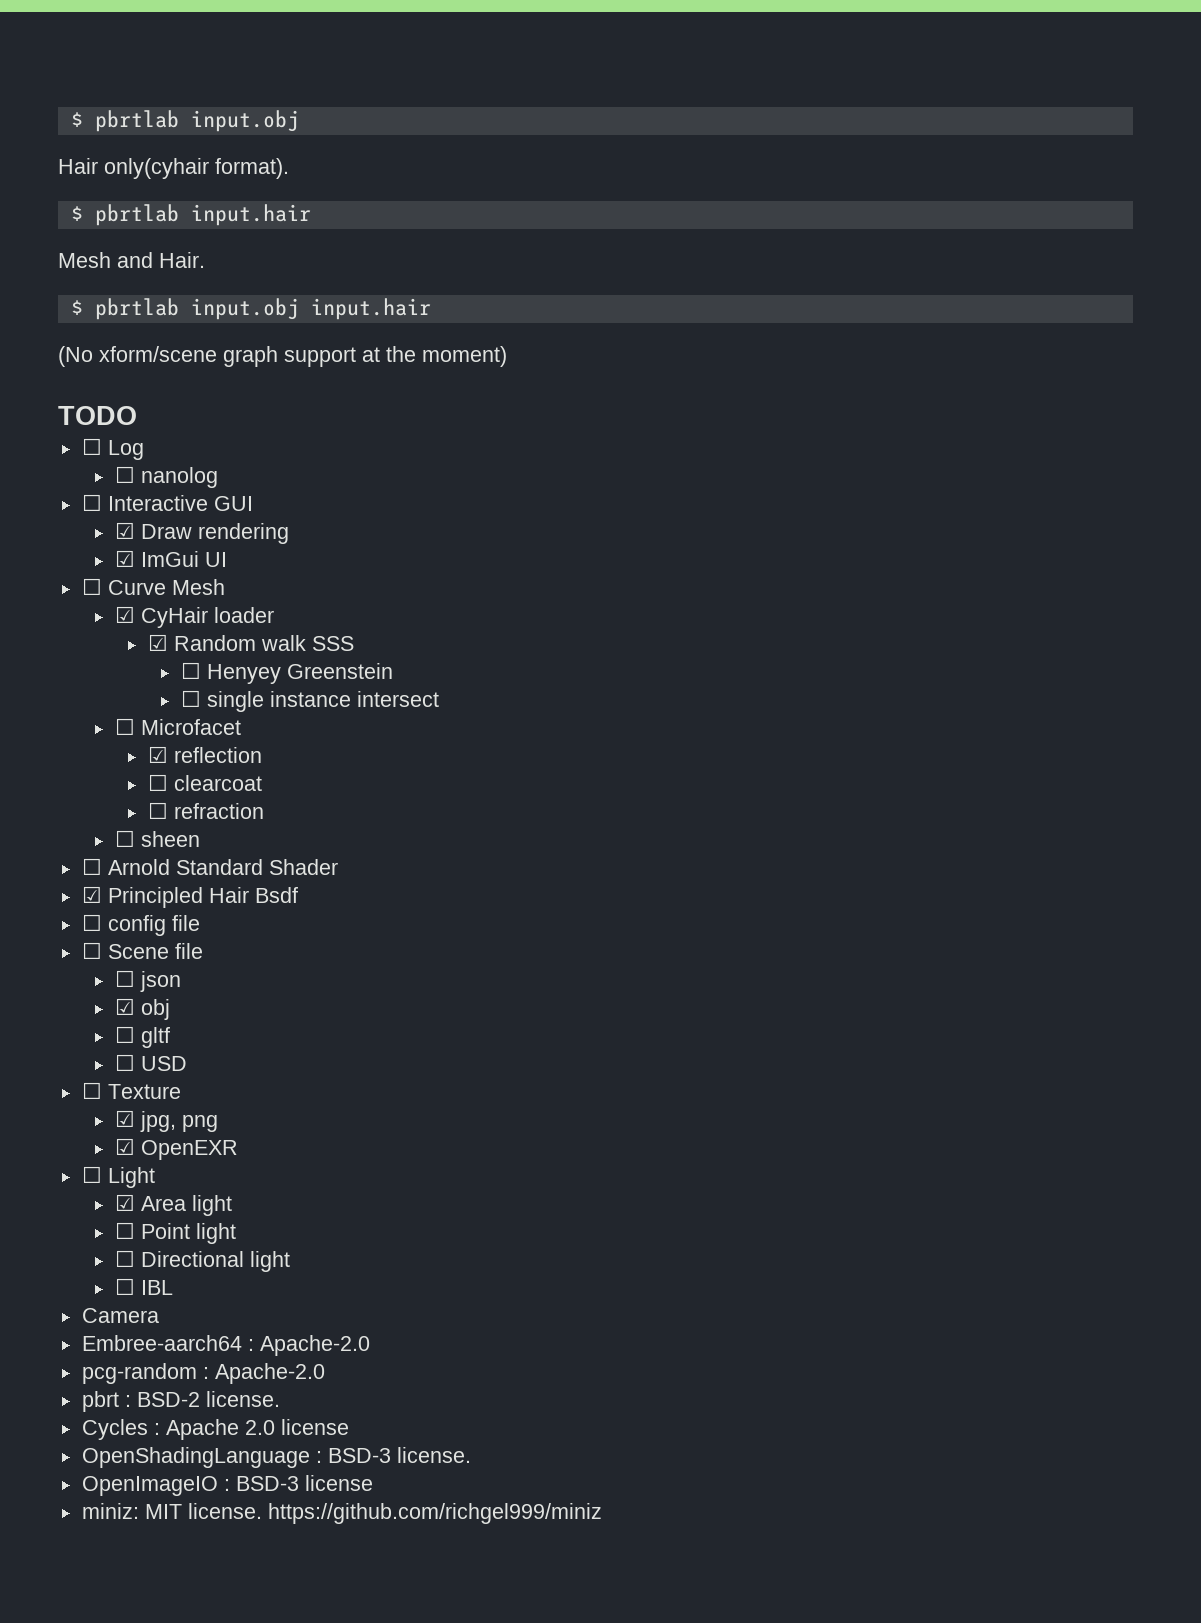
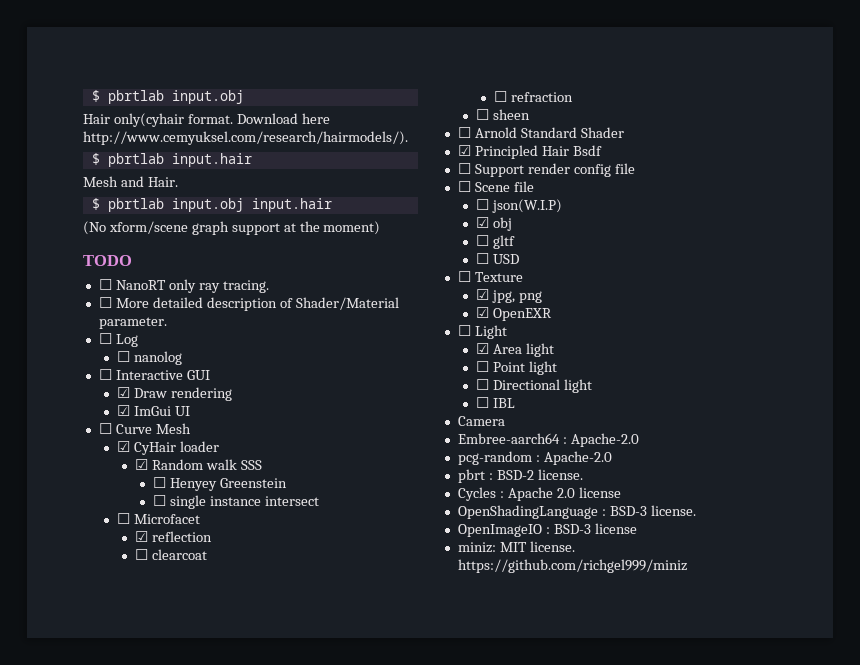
[215,158,289,179] format). -> [187,113,330,124] [83,131,408,145] format. Download here http://www.cemyuksel.com/research/hairmodels/).
(137, 415) none -> [98,279,269,293] [98,297,399,311] [98,317,167,329] // ☐ NanoRT only ray tracing. // ☐ More detailed description of Shader/Material parameter.
(102, 922) none -> [474,163,570,177] Support render
[139,971,181,992] json -> [491,199,562,213] json(W.I.P)

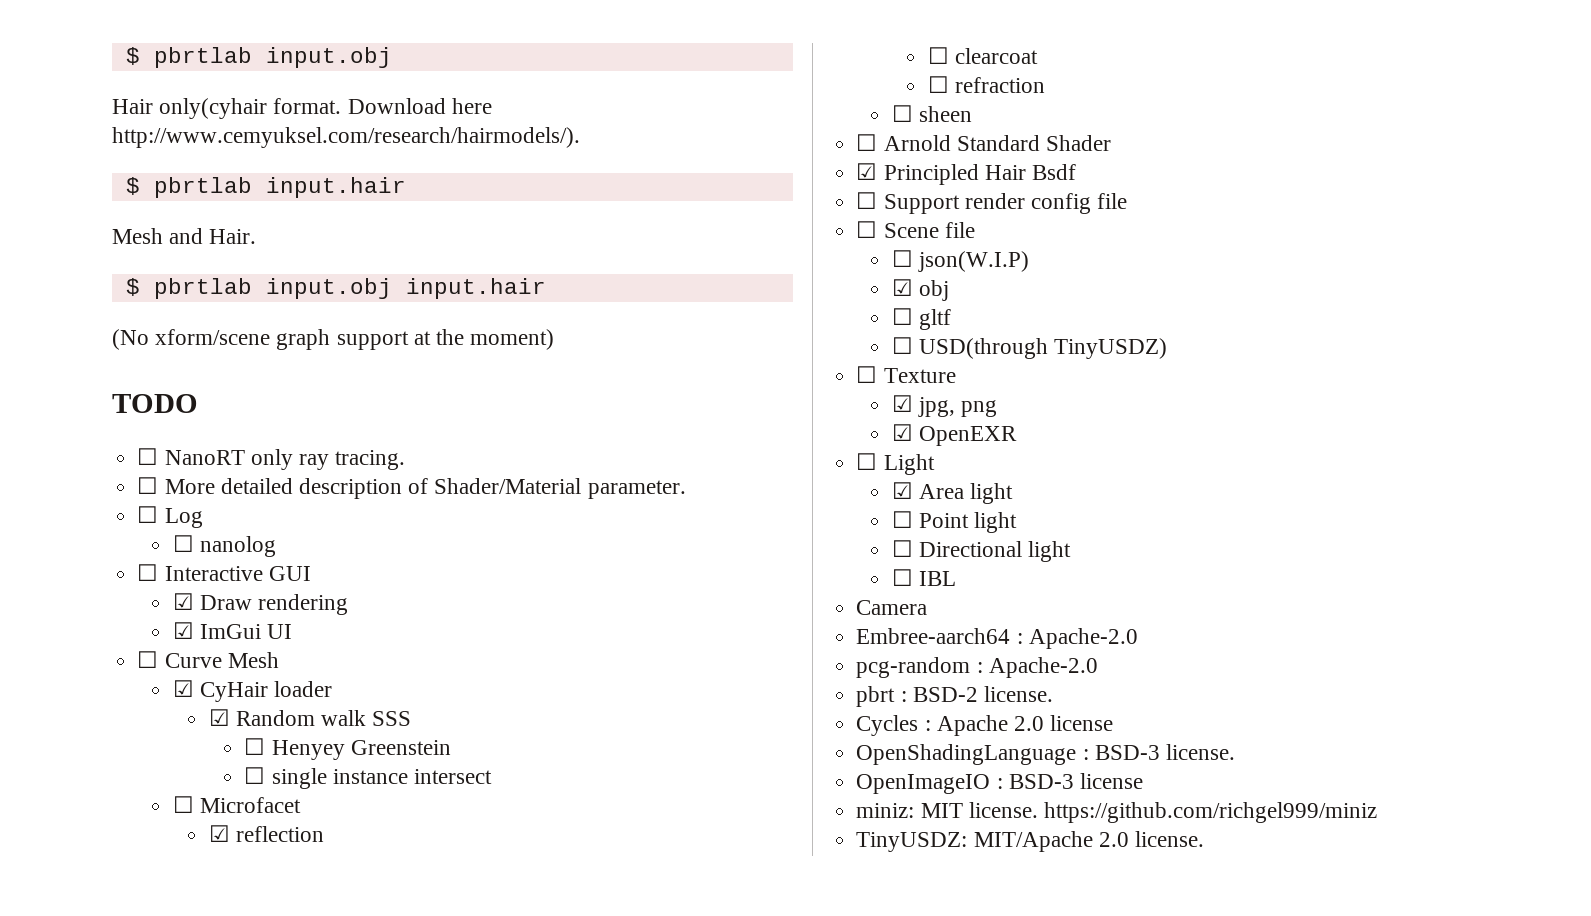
[492,254,519,264] USD -> [919,338,1168,359] USD(through TinyUSDZ)
(687, 566) none -> [856,831,1204,852] // TinyUSDZ: MIT/Apache 2.0 license.

